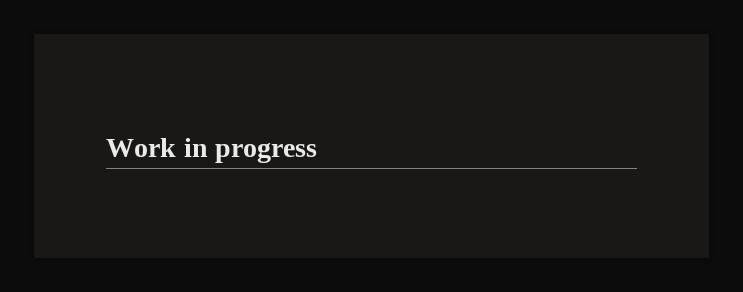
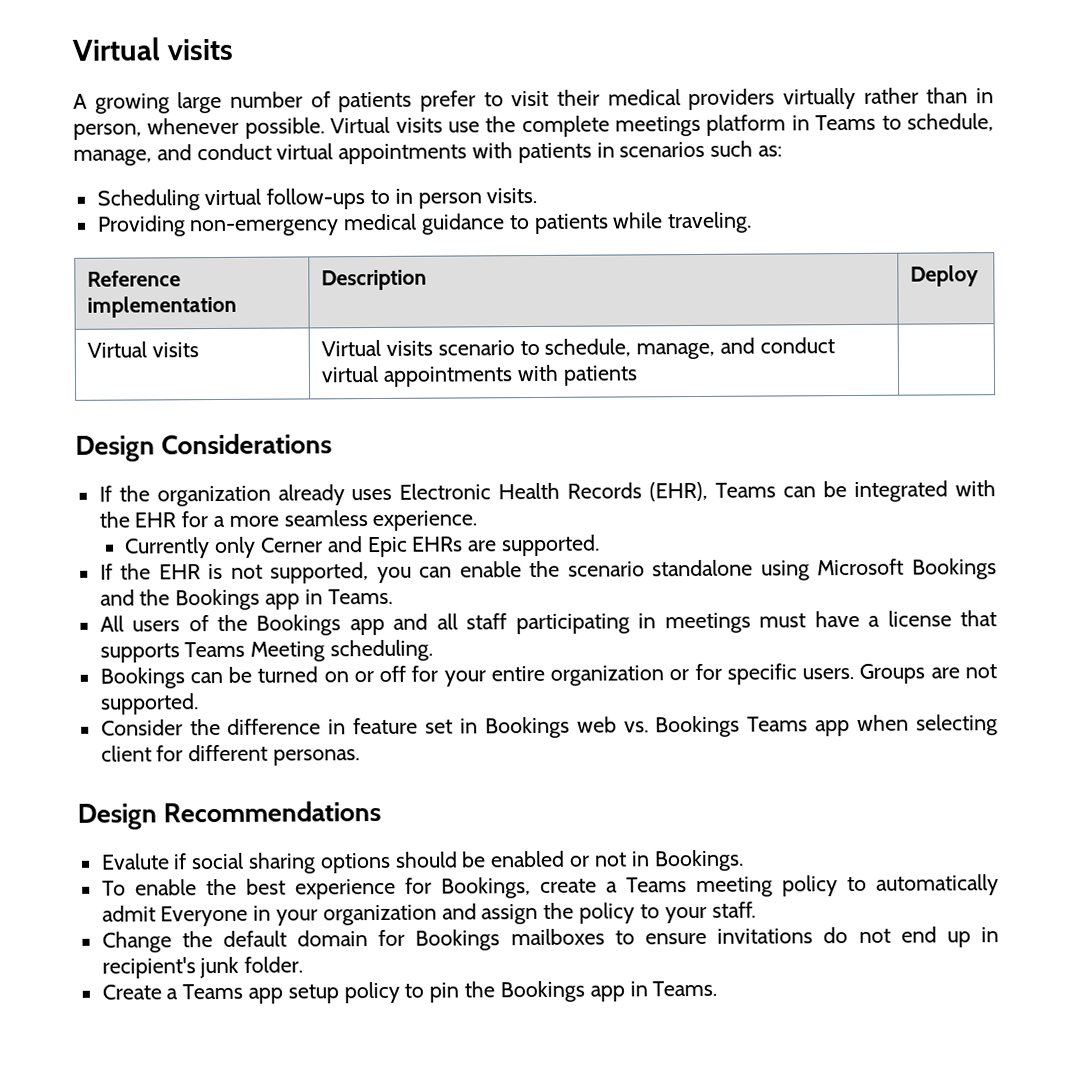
[106,138,318,163] Work in progress -> [72,37,234,61] [73,87,994,114] [73,113,994,140] [73,140,783,166] [96,187,538,211] [96,211,753,237] [87,270,182,287] [87,295,238,318] [321,269,428,291] [910,265,980,287] [87,341,199,358] [321,337,835,360] [321,364,638,387] [75,433,333,462] [98,480,997,507] [98,510,478,532] [124,534,600,559] [99,558,997,584] [99,588,393,611] [99,610,998,636] [99,639,434,663] [99,663,997,689] [99,693,199,715] [100,714,999,739] [100,744,361,766] [77,800,382,830] [100,849,744,874] [101,874,1000,900] [101,901,757,927] [101,926,1000,953] [101,956,304,979] [101,980,718,1004] Virtual visits // A growing large number of patients prefer to visit their medical providers virtually rather than in person, whenever possible. Virtual visits use the complete meetings platform in Teams to schedule, manage, and conduct virtual appointments with patients in scenarios such as: // Scheduling virtual follow-ups to in person visits. // Providing non-emergency medical guidance to patients while traveling. // Reference implementation | Description | Deploy // Virtual visits | Virtual visits scenario to schedule, manage, and conduct virtual appointments with patients | // Design Considerations // If the organization already uses Electronic Health Records (EHR), Teams can be integrated with the EHR for a more seamless experience. // Currently only Cerner and Epic EHRs are supported. // If the EHR is not supported, you can enable the scenario standalone using Microsoft Bookings and the Bookings app in Teams. // All users of the Bookings app and all staff participating in meetings must have a license that supports Teams Meeting scheduling. // Bookings can be turned on or off for your entire organization or for specific users. Groups are not supported. // Consider the difference in feature set in Bookings web vs. Bookings Teams app when selecting client for different personas. // Design Recommendations // Evalute if social sharing options should be enabled or not in Bookings. // To enable the best experience for Bookings, create a Teams meeting policy to automatically admit Everyone in your organization and assign the policy to your staff. // Change the default domain for Bookings mailboxes to ensure invitations do not end up in recipient's junk folder. // Create a Teams app setup policy to pin the Bookings app in Teams.

